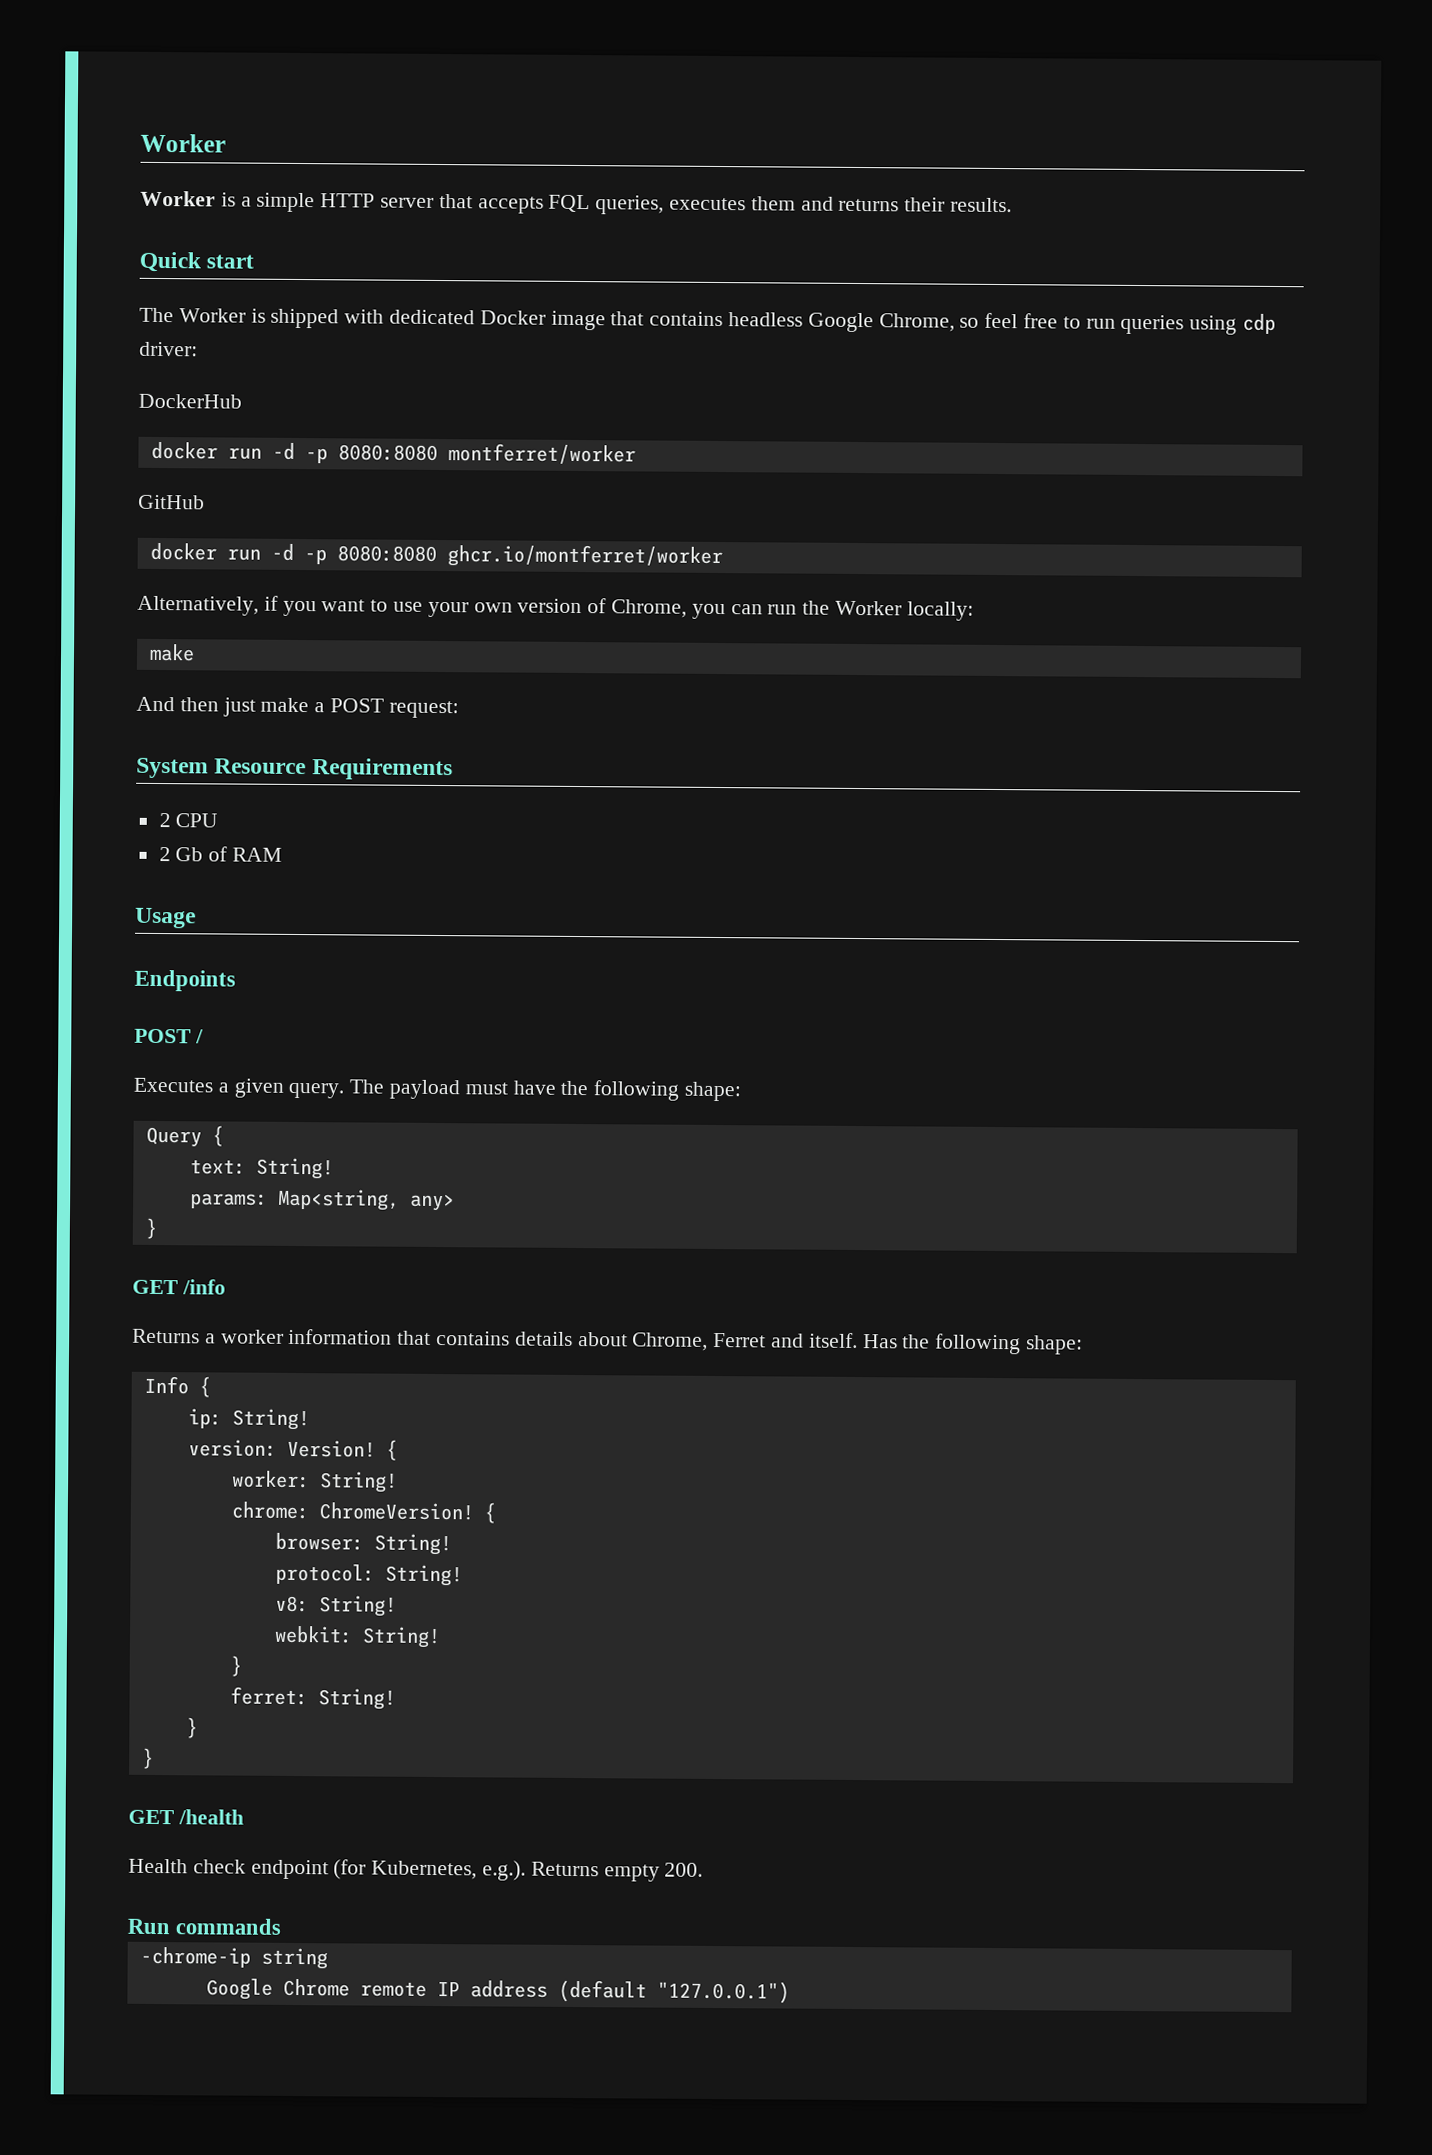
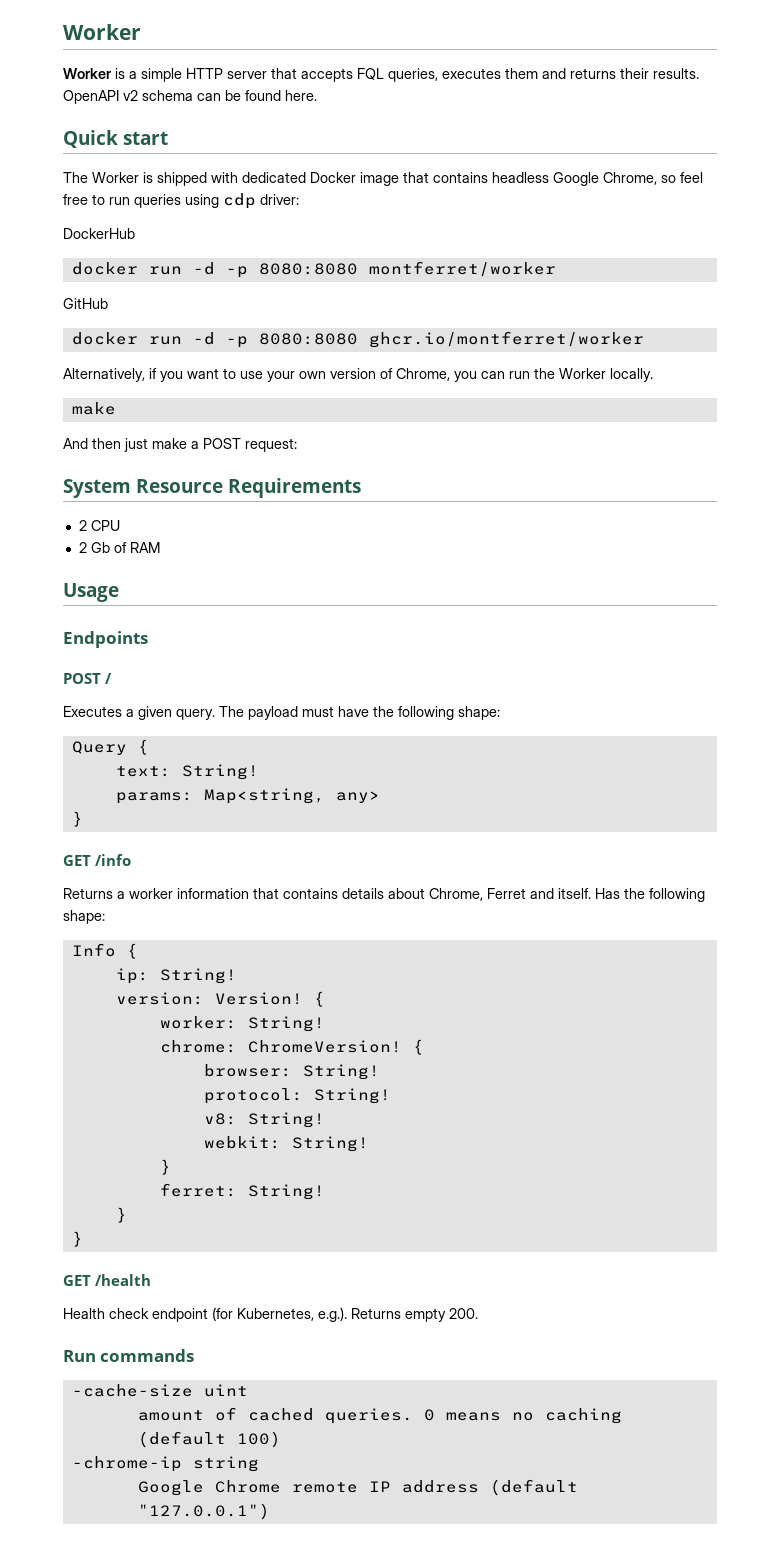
(1013, 205) none -> [63,90,317,104] OpenAPI v2 schema can be found here.
[906,601,974,621] locally: -> [610,368,653,382] locally.
(282, 1926) none -> [71,1384,248,1397] [137,1407,622,1424] [137,1431,281,1448] // -cache-size uint // amount of cached queries. 0 means no caching (default 100)

